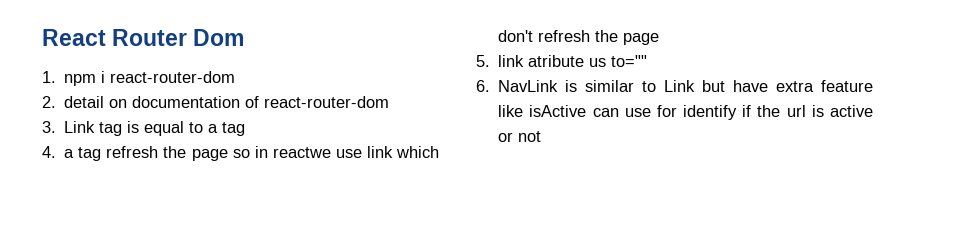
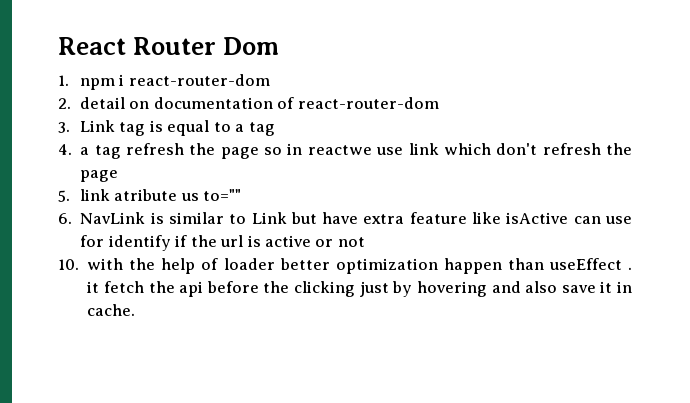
(542, 136) none -> [58,258,632,274] [87,281,632,297] [87,304,136,316] // 10. with the help of loader better optimization happen than useEffect . it fetch the api before the clicking just by hovering and also save it in cache.

